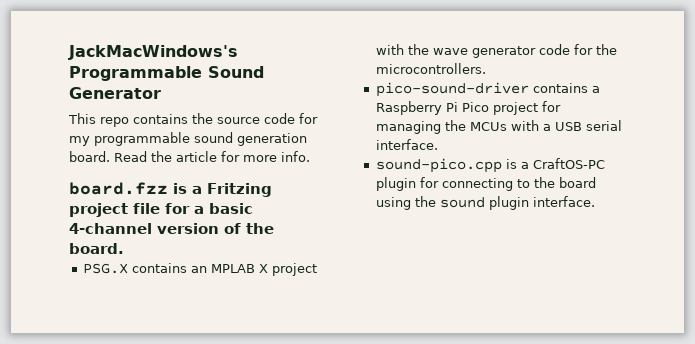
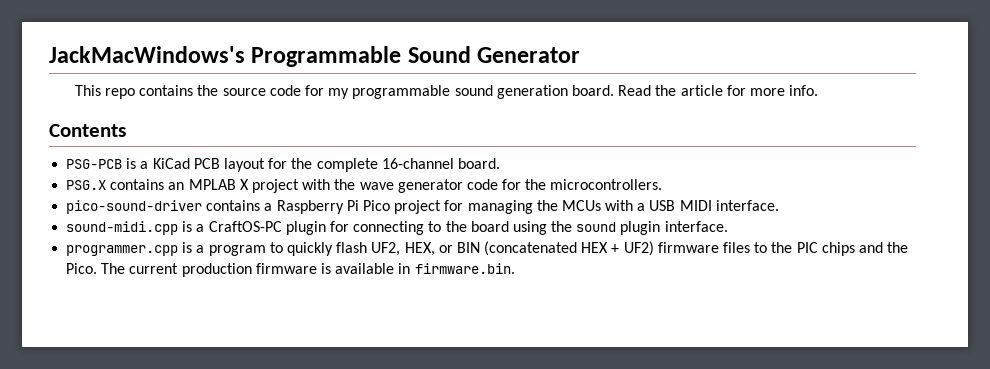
[69,182,272,197] [69,203,253,217] [69,223,274,234] board.fzz is a Fritzing project file for a basic 4-channel version of the -> [49,124,126,137] [66,158,454,172] Contents // PSG-PCB is a KiCad PCB layout for the complete 16-channel
[585,120,622,131] [375,139,438,150] [375,158,502,173] serial interface. // sound-pico.cpp -> [679,200,779,211] [66,221,179,235] MIDI interface. // sound-midi.cpp
(595, 201) none -> [66,241,909,256] [66,263,515,277] // programmer.cpp is a program to quickly flash UF2, HEX, or BIN (concatenated HEX + UF2) firmware files to the PIC chips and the Pico. The current production firmware is available in firmware.bin.

